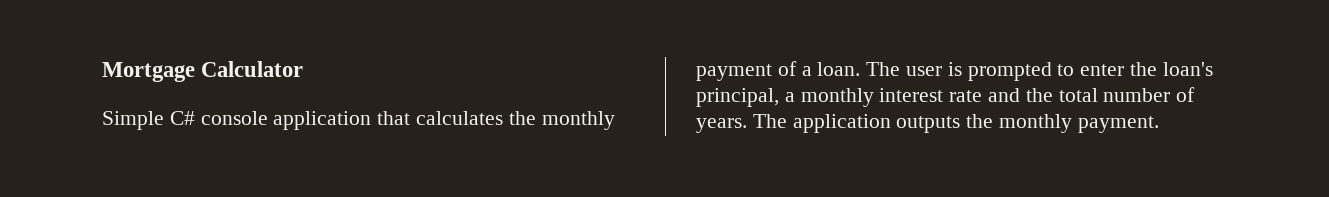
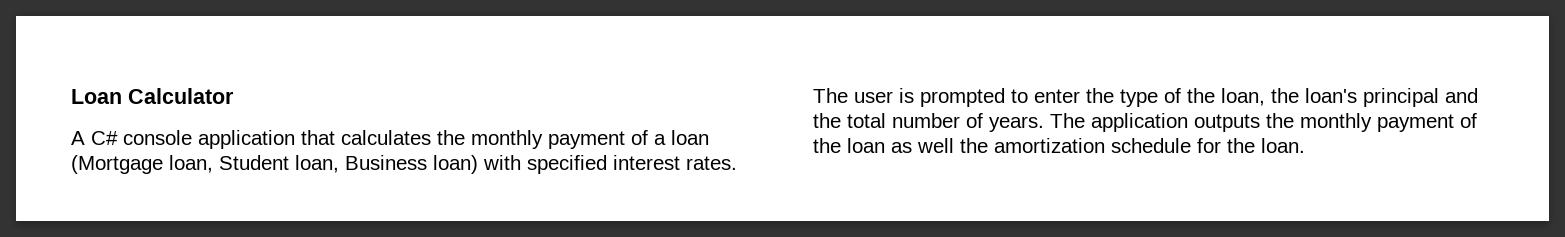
[102,62,195,82] Mortgage -> [71,89,122,104] Loan
[102,111,164,130] Simple -> [71,131,85,145] A
[817,62,861,76] loan. -> [671,130,709,145] [71,155,737,174] loan (Mortgage loan, Student loan, Business loan) with specified interest rates.
[1162,62,1213,76] [696,88,983,107] loan's principal, a monthly interest rate -> [1120,88,1439,107] type of the loan, the loan's principal
[1077,116,1159,133] payment. -> [1377,113,1477,132] [813,138,1305,153] payment of the loan as well the amortization schedule for the loan.

